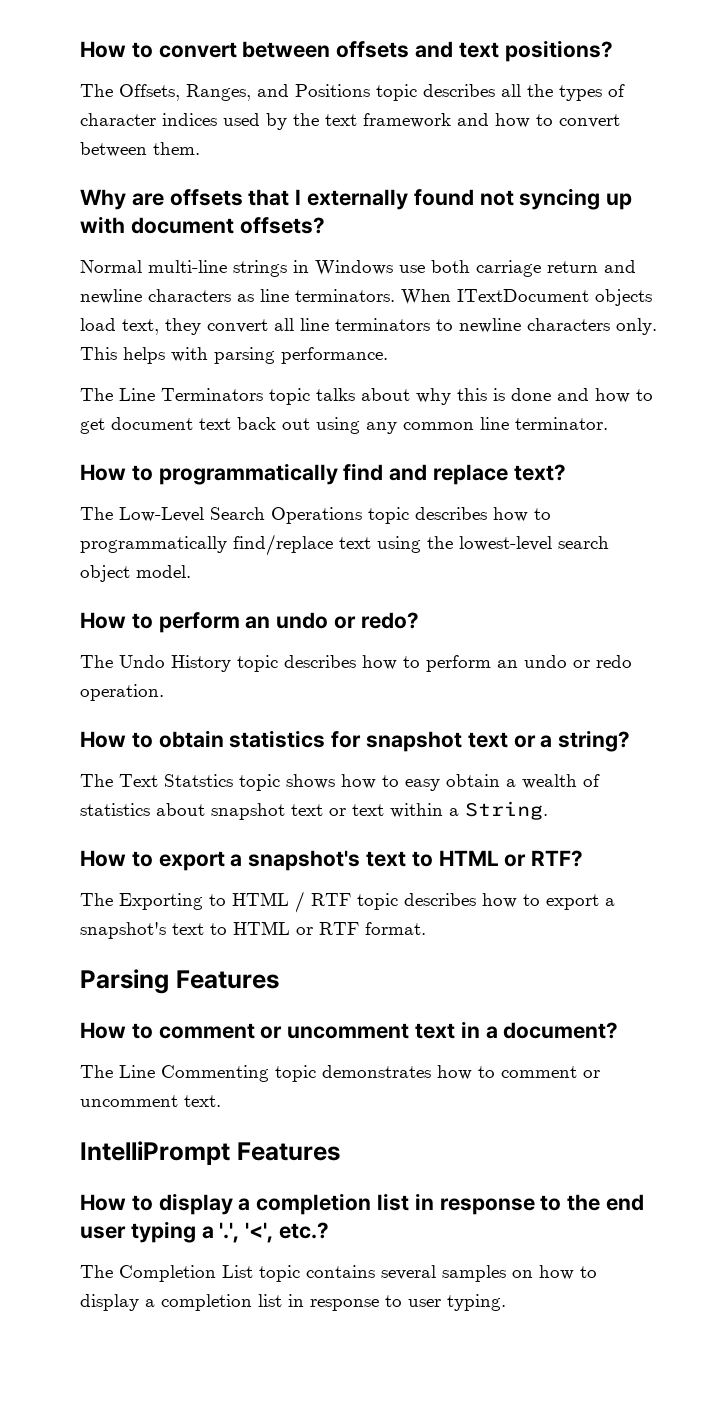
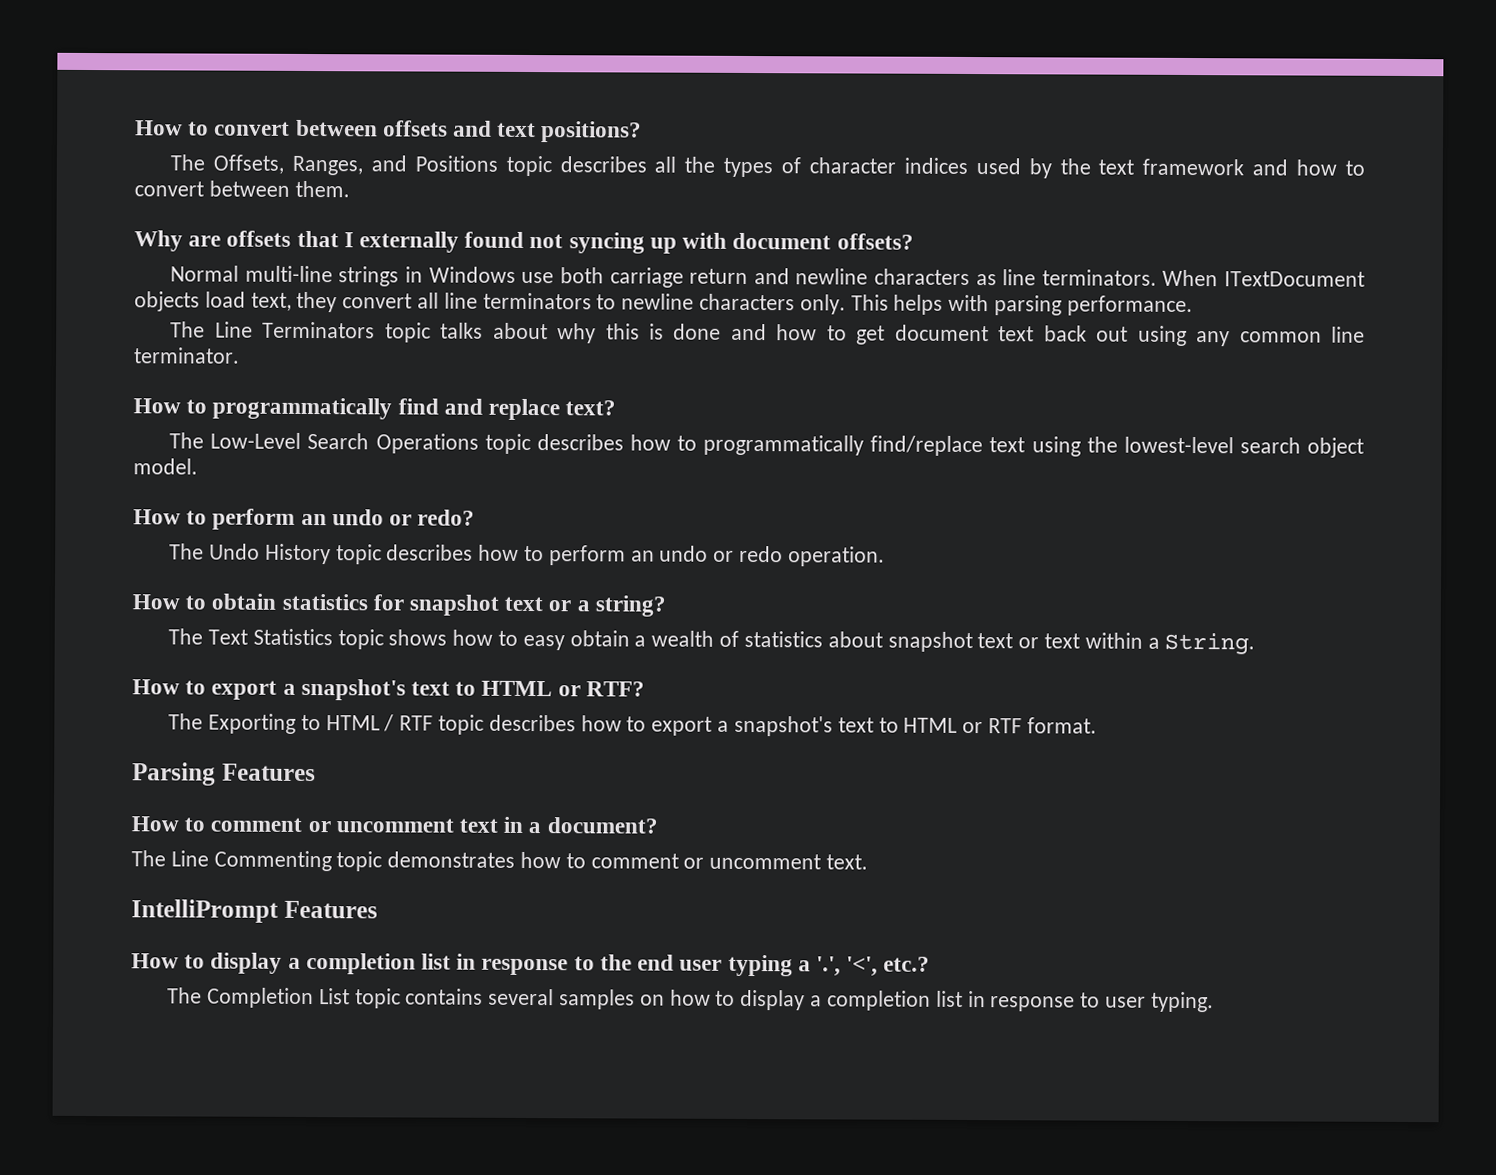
[164,774,233,787] Statstics -> [252,628,333,646] Statistics

